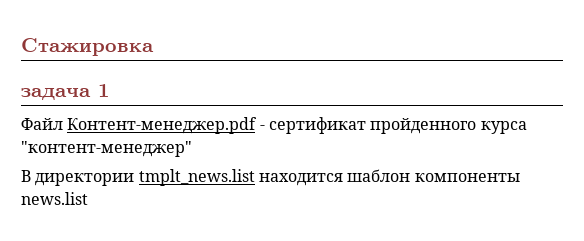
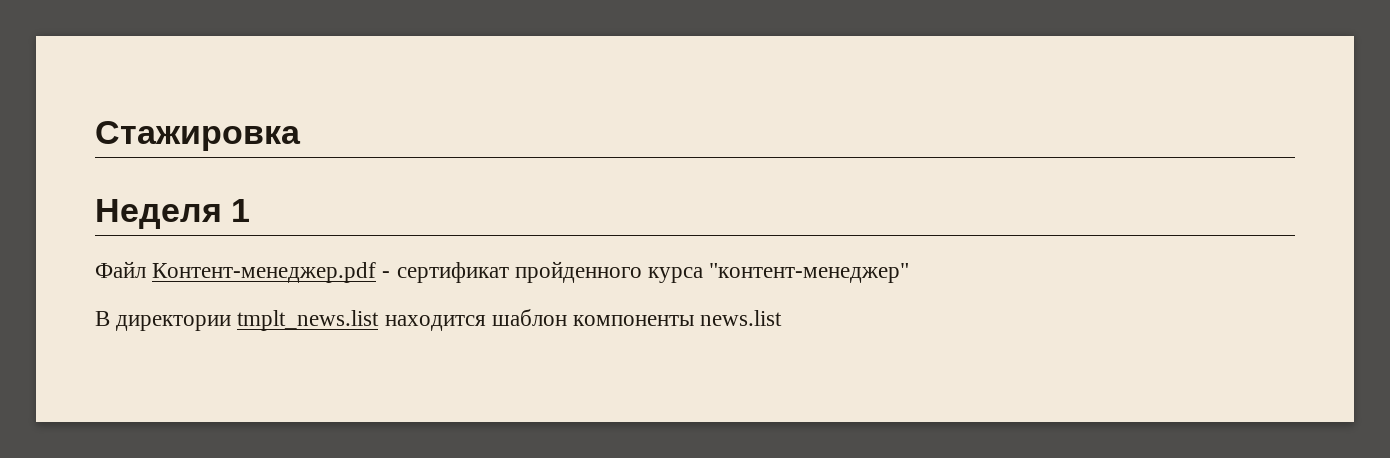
[21,88,91,100] задача -> [95,199,222,229] Неделя

